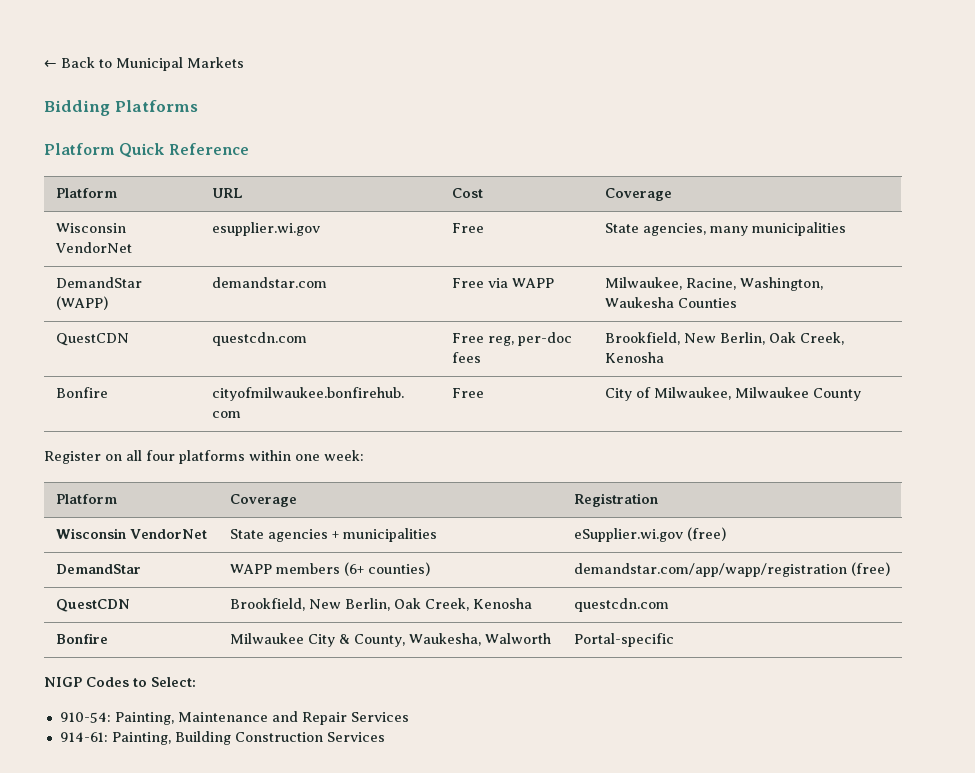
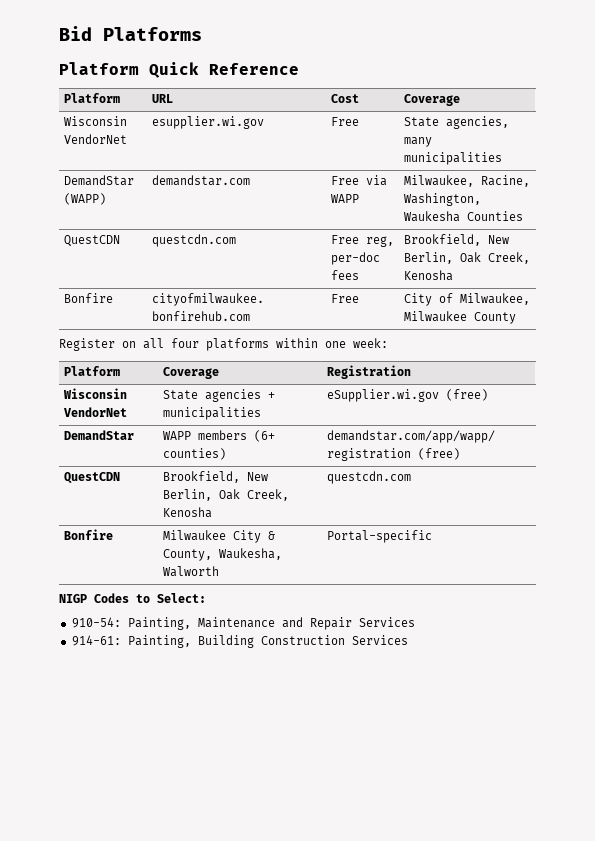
[44,57,244,71] [44,100,110,116] ← Back to Municipal Markets // Bidding -> [59,26,92,41] Bid

